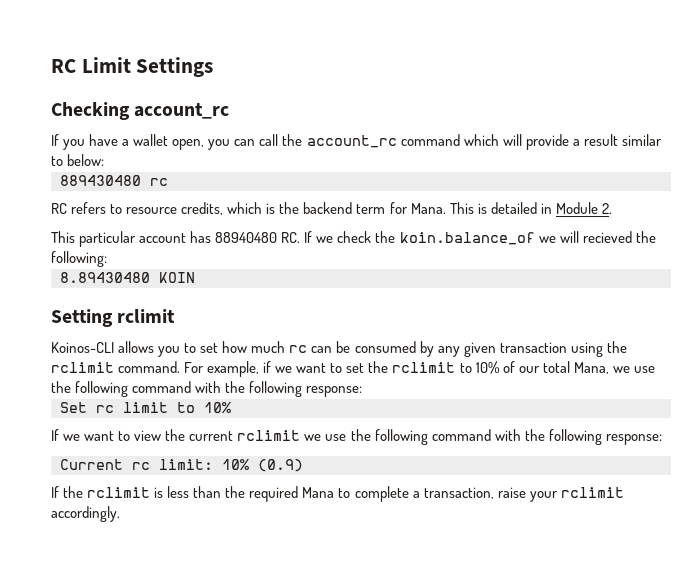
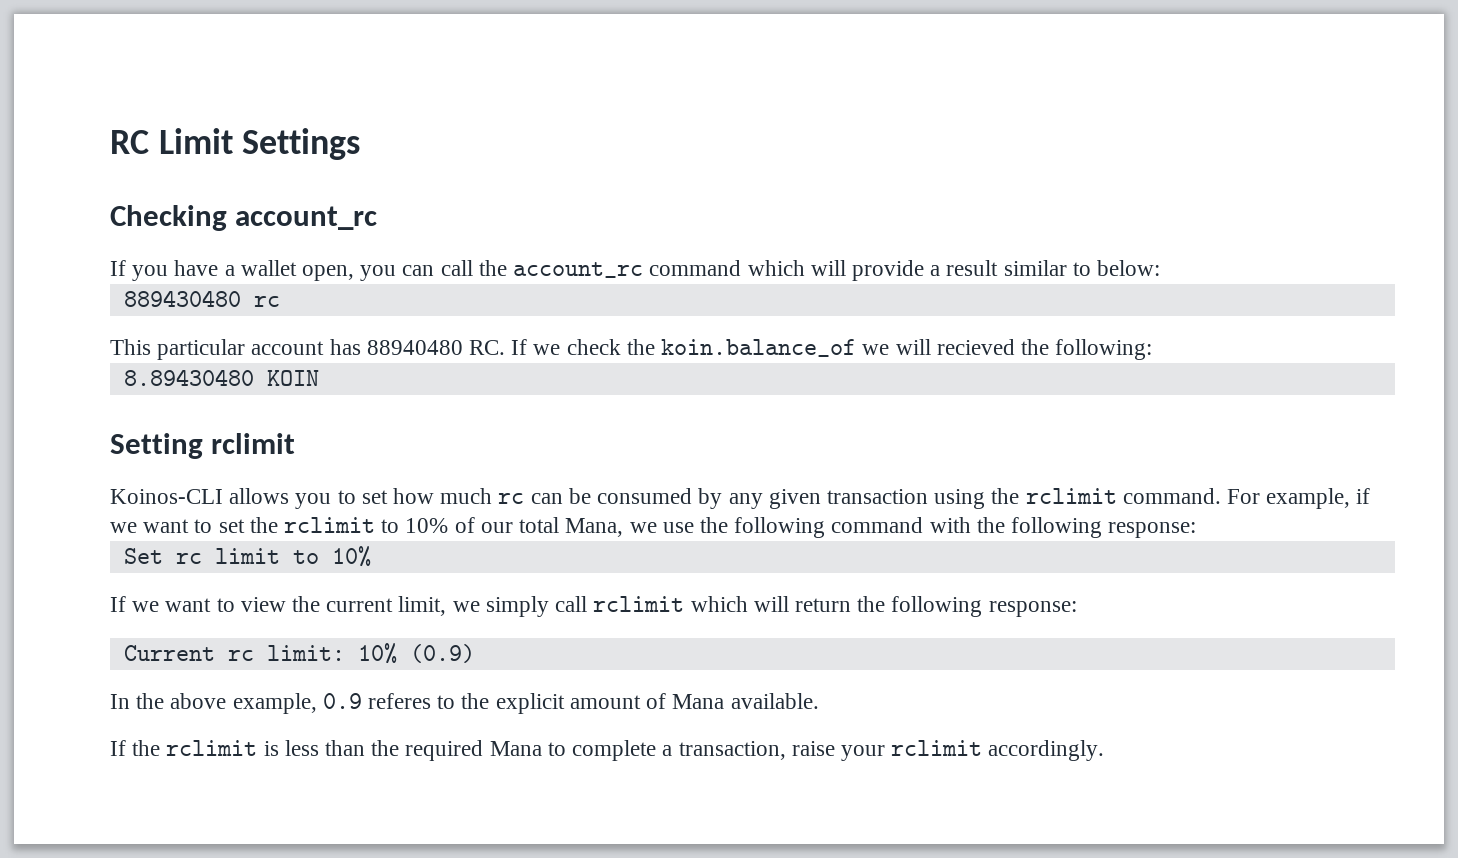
[51,202,612,215] // RC refers to resource credits, which is the backend term for Mana. This is detailed in Module 2. -> (280, 301) none
[237,429,521,445] rclimit we use the following command with -> [398,596,851,617] limit, we simply call rclimit which will return
(303, 465) none -> [110,693,819,714] // In the above example, 0.9 referes to the explicit amount of Mana available.

